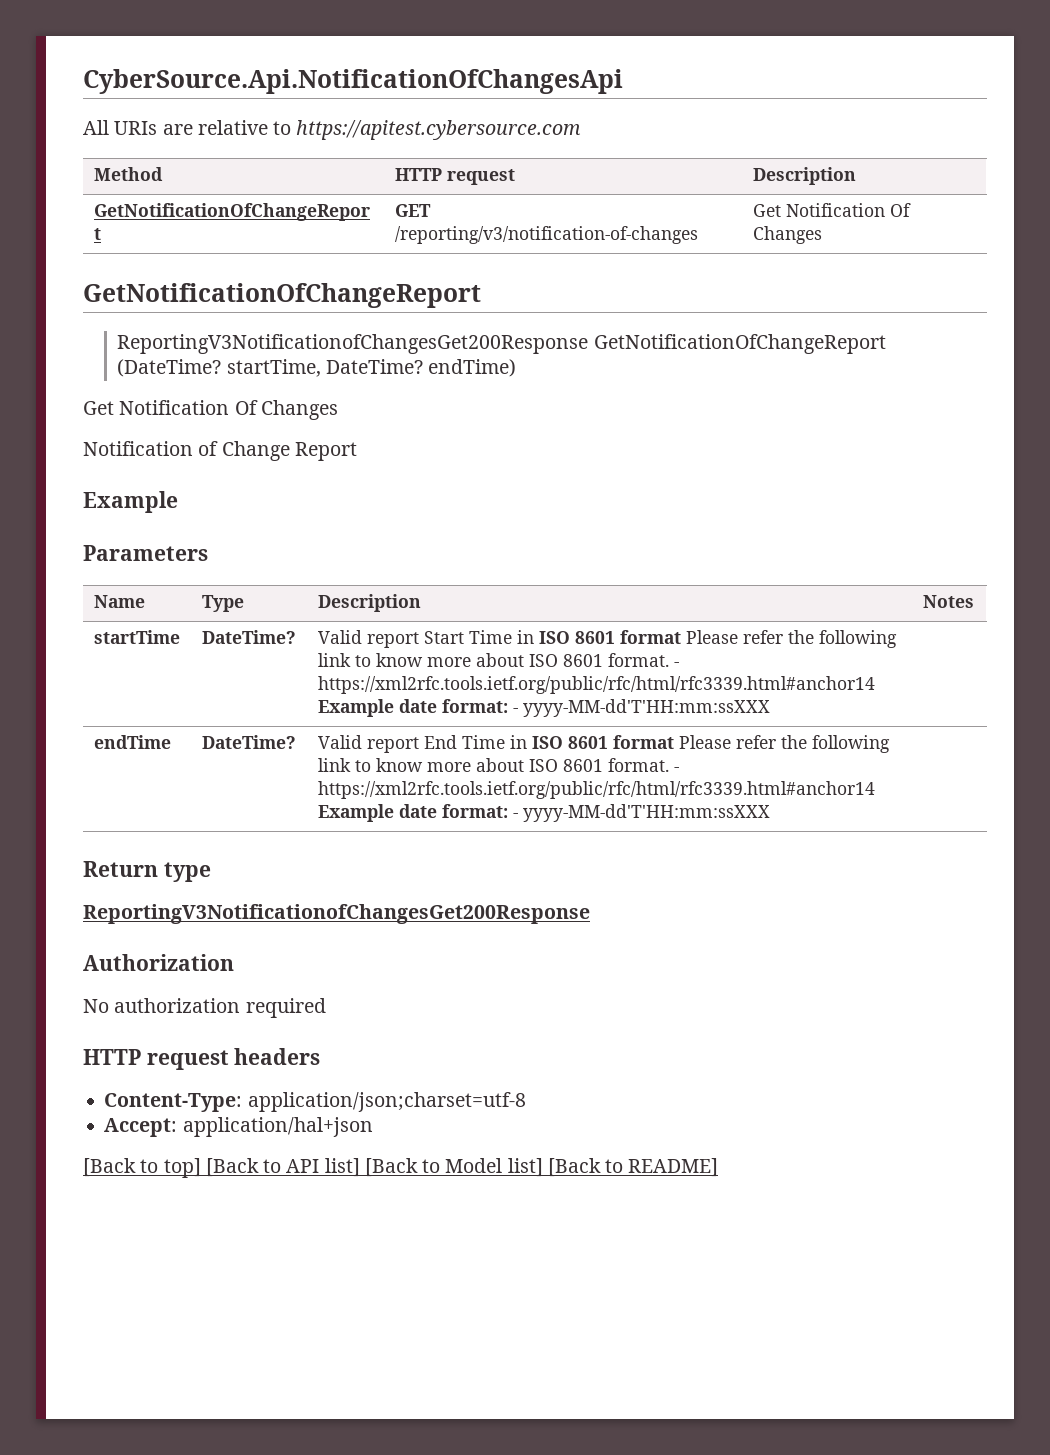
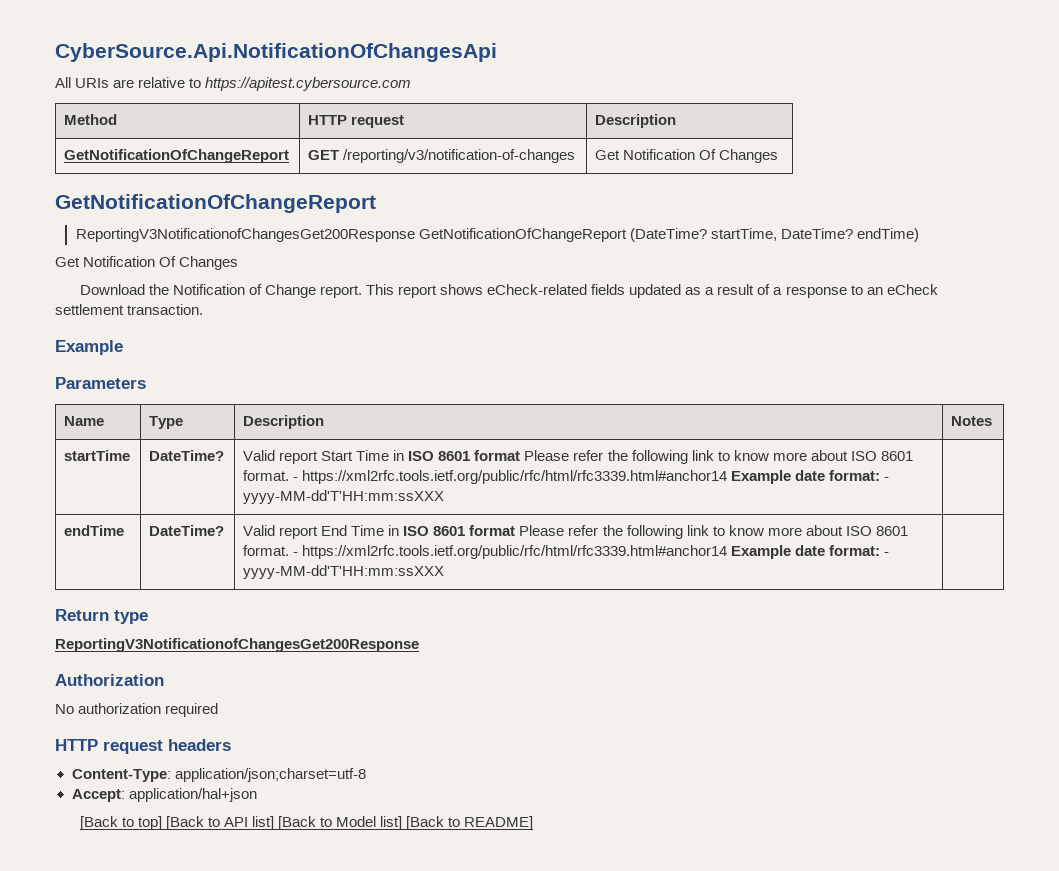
(338, 410) none -> [79,284,169,295] Download the
[294,442,357,461] Report -> [319,284,938,298] [55,304,204,315] report. This report shows eCheck-related fields updated as a result of a response to an eCheck settlement transaction.

